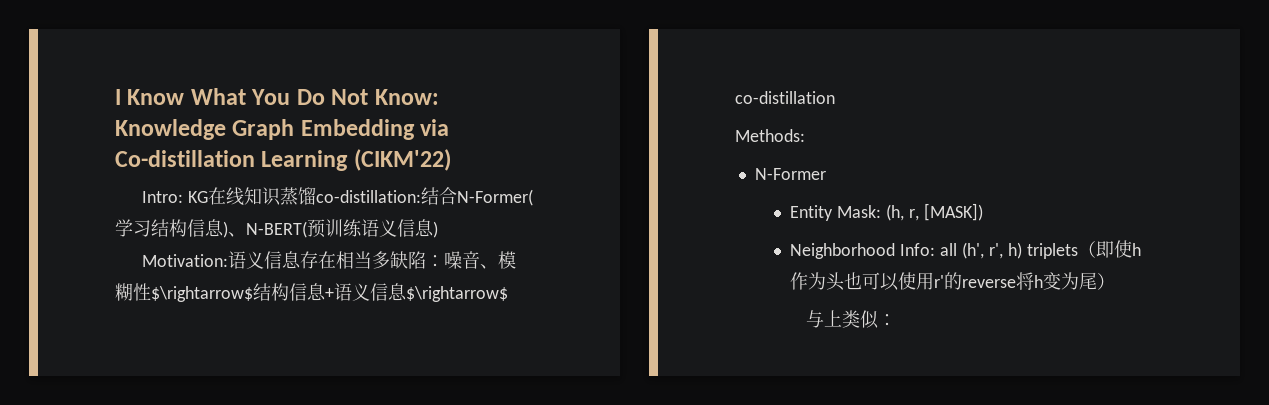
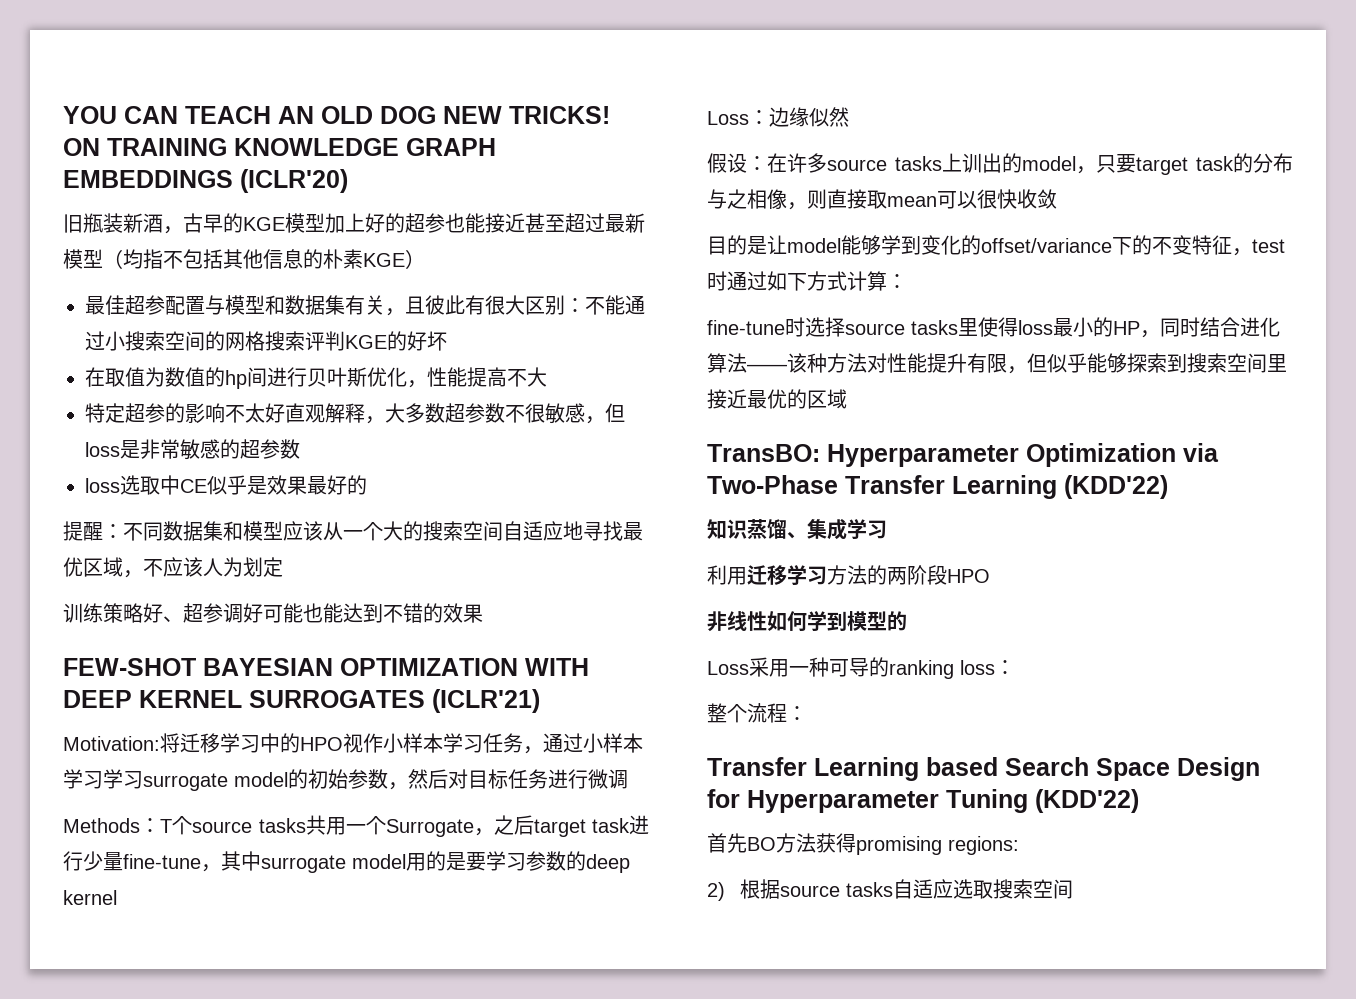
[115,88,439,105] [115,119,450,140] [115,149,451,171] [142,187,534,206] [115,219,438,238] [142,251,517,269] [115,283,508,302] [735,91,835,104] [735,129,805,142] [754,168,826,180] [790,203,983,221] [790,240,1141,259] [790,272,1116,291] [806,310,897,329] I Know What You Do Not Know: Knowledge Graph Embedding via Co-distillation Learning (CIKM'22) // Intro: KG在线知识蒸馏co-distillation:结合N-Former(学习结构信息)、N-BERT(预训练语义信息) // Motivation:语义信息存在相当多缺陷：噪音、模糊性$\rightarrow$结构信息+语义信息$\rightarrow$ co-distillation // Methods: // N-Former // Entity Mask: (h, r, [MASK]) // Neighborhood Info: all (h', r', h) triplets（即使h作为头也可以使用r'的reverse将h变为尾） // 与上类似： -> [63,106,610,124] [63,138,496,156] [63,169,348,193] [63,213,645,234] [63,249,425,269] [85,295,645,316] [85,331,447,351] [85,367,547,389] [85,403,625,424] [85,439,300,460] [85,475,367,495] [63,521,643,541] [63,557,283,578] [63,603,483,623] [63,658,589,676] [63,689,540,713] [63,733,643,754] [63,769,628,791] [63,815,649,837] [63,851,630,873] [63,890,117,905] [707,107,849,127] [707,153,1293,175] [707,189,1057,210] [707,235,1285,256] [707,271,907,291] [707,317,1280,338] [707,353,1287,374] [707,389,847,409] [707,443,1219,467] [707,475,1168,499] [707,518,887,540] [707,565,990,585] [707,611,907,632] [707,657,1015,679] [707,703,807,723] [707,757,1260,781] [707,789,1139,813] [707,833,1019,855] [707,879,1073,901] YOU CAN TEACH AN OLD DOG NEW TRICKS! ON TRAINING KNOWLEDGE GRAPH EMBEDDINGS (ICLR'20) // 旧瓶装新酒，古早的KGE模型加上好的超参也能接近甚至超过最新模型（均指不包括其他信息的朴素KGE） // 最佳超参配置与模型和数据集有关，且彼此有很大区别：不能通过小搜索空间的网格搜索评判KGE的好坏 // 在取值为数值的hp间进行贝叶斯优化，性能提高不大 // 特定超参的影响不太好直观解释，大多数超参数不很敏感，但loss是非常敏感的超参数 // loss选取中CE似乎是效果最好的 // 提醒：不同数据集和模型应该从一个大的搜索空间自适应地寻找最优区域，不应该人为划定 // 训练策略好、超参调好可能也能达到不错的效果 // FEW-SHOT BAYESIAN OPTIMIZATION WITH DEEP KERNEL SURROGATES (ICLR'21) // Motivation:将迁移学习中的HPO视作小样本学习任务，通过小样本学习学习surrogate model的初始参数，然后对目标任务进行微调 // Methods：T个source tasks共用一个Surrogate，之后target task进行少量fine-tune，其中surrogate model用的是要学习参数的deep kernel // Loss：边缘似然 // 假设：在许多source tasks上训出的model，只要target task的分布与之相像，则直接取mean可以很快收敛 // 目的是让model能够学到变化的offset/variance下的不变特征，test时通过如下方式计算： // fine-tune时选择source tasks里使得loss最小的HP，同时结合进化算法——该种方法对性能提升有限，但似乎能够探索到搜索空间里接近最优的区域 // TransBO: Hyperparameter Optimization via Two-Phase Transfer Learning (KDD'22) // 知识蒸馏、集成学习 // 利用迁移学习方法的两阶段HPO // 非线性如何学到模型的 // Loss采用一种可导的ranking loss： // 整个流程： // Transfer Learning based Search Space Design for Hyperparameter Tuning (KDD'22) // 首先BO方法获得promising regions: // 2)根据source tasks自适应选取搜索空间

